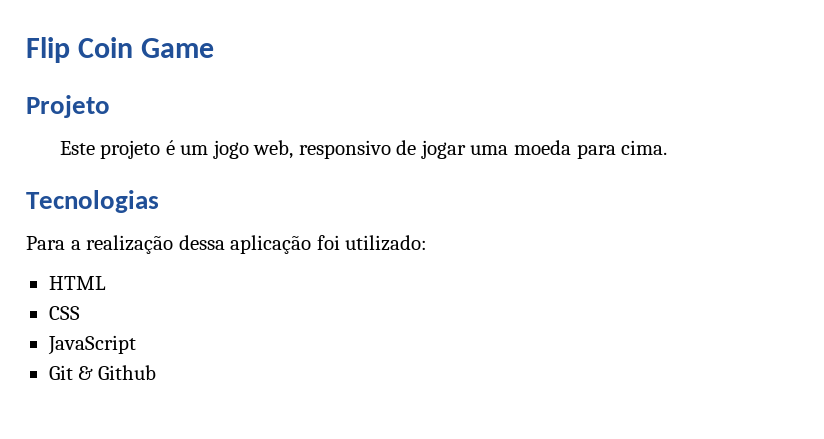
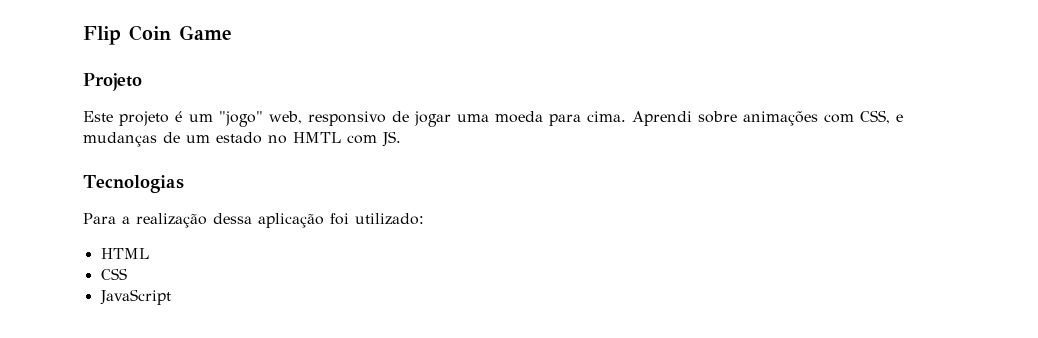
[212,140,249,159] jogo -> [219,111,263,127] "jogo"
(668, 147) none -> [632,110,903,126] [83,131,401,147] Aprendi sobre animações com CSS, e mudanças de um estado no HMTL com JS.
[48,365,156,380] // Git & Github -> (171, 297) none

